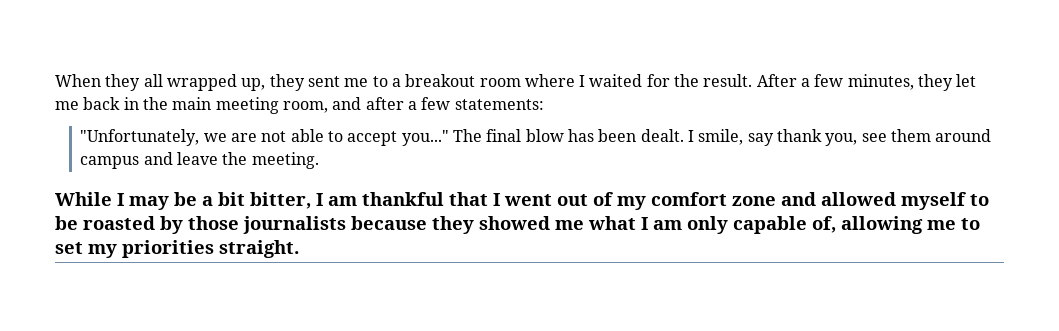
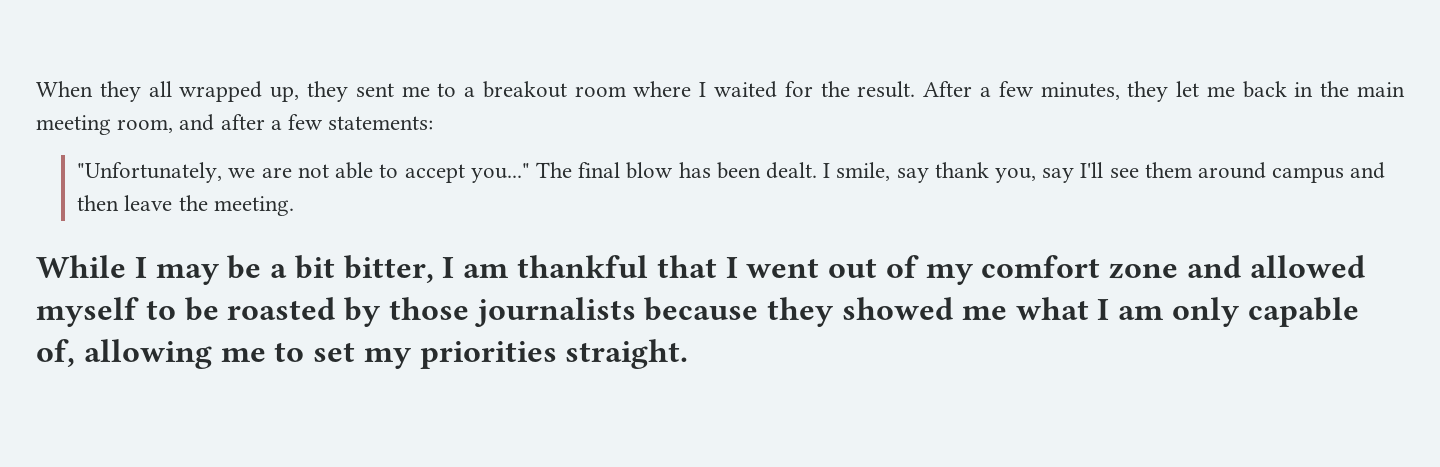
(858, 139) none -> [1042,162,1104,183] say I'll
(173, 158) none -> [77,195,120,211] then

